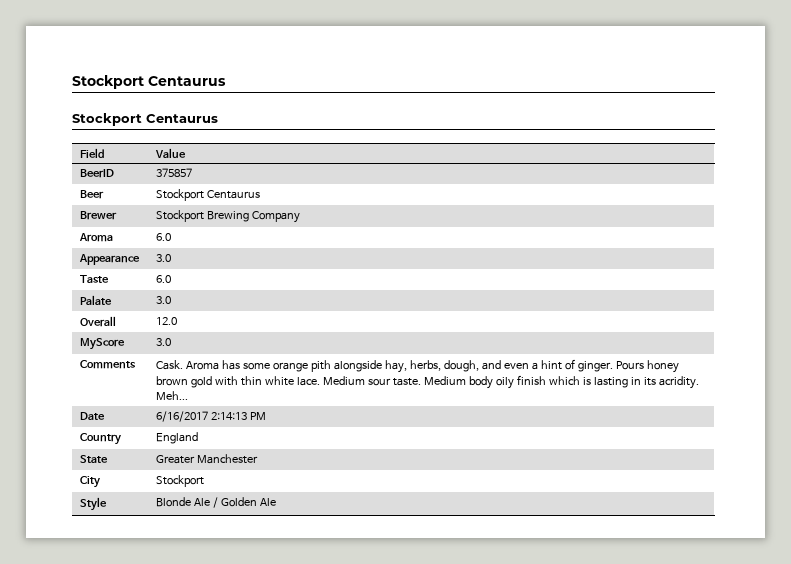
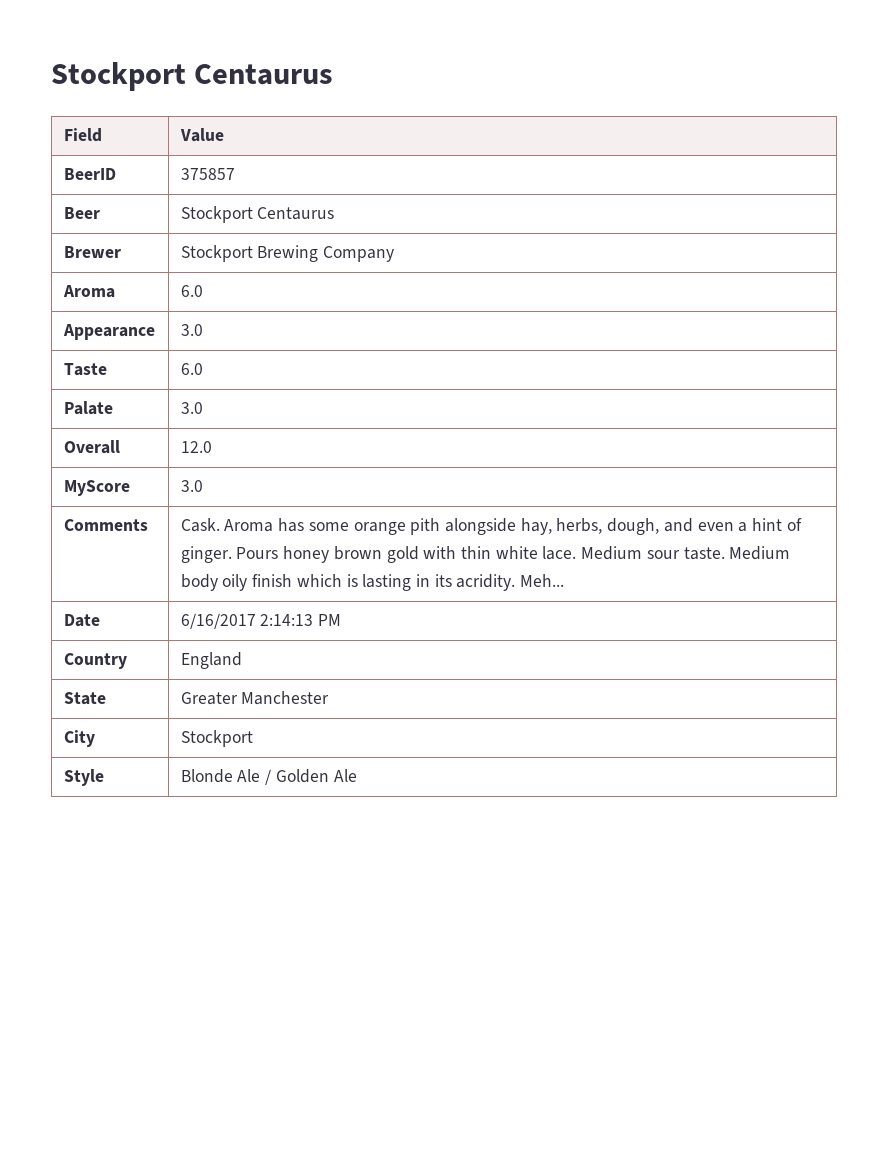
[72,75,226,89] [72,113,218,126] Stockport Centaurus // Stockport Centaurus -> [51,62,334,91] Stockport Centaurus

